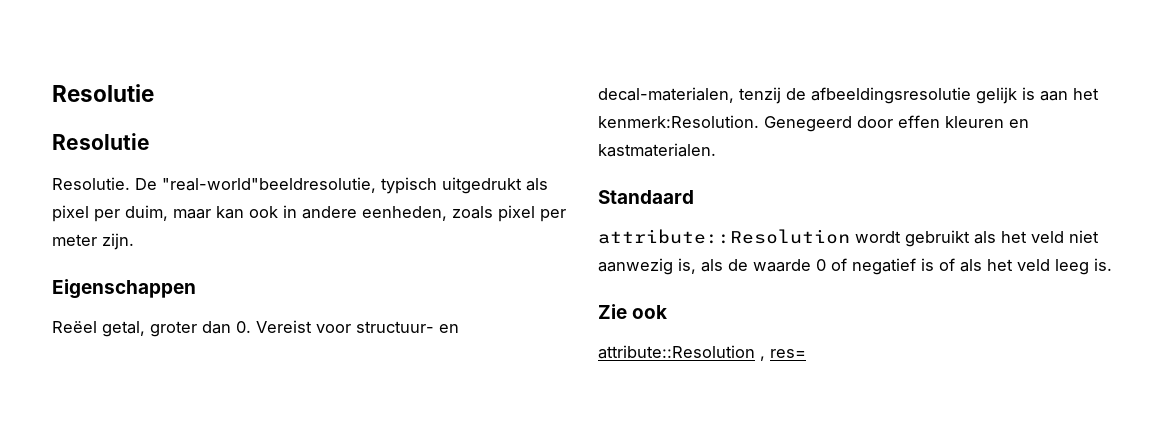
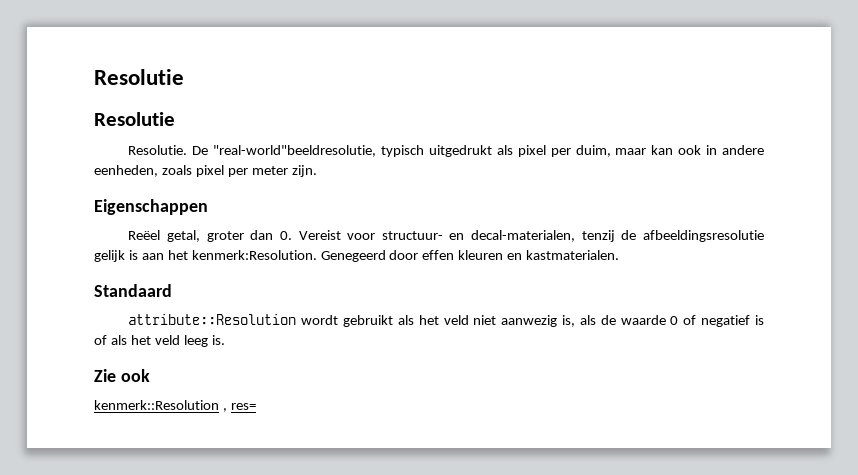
[598,345,755,359] attribute::Resolution -> [94,400,219,410] kenmerk::Resolution

